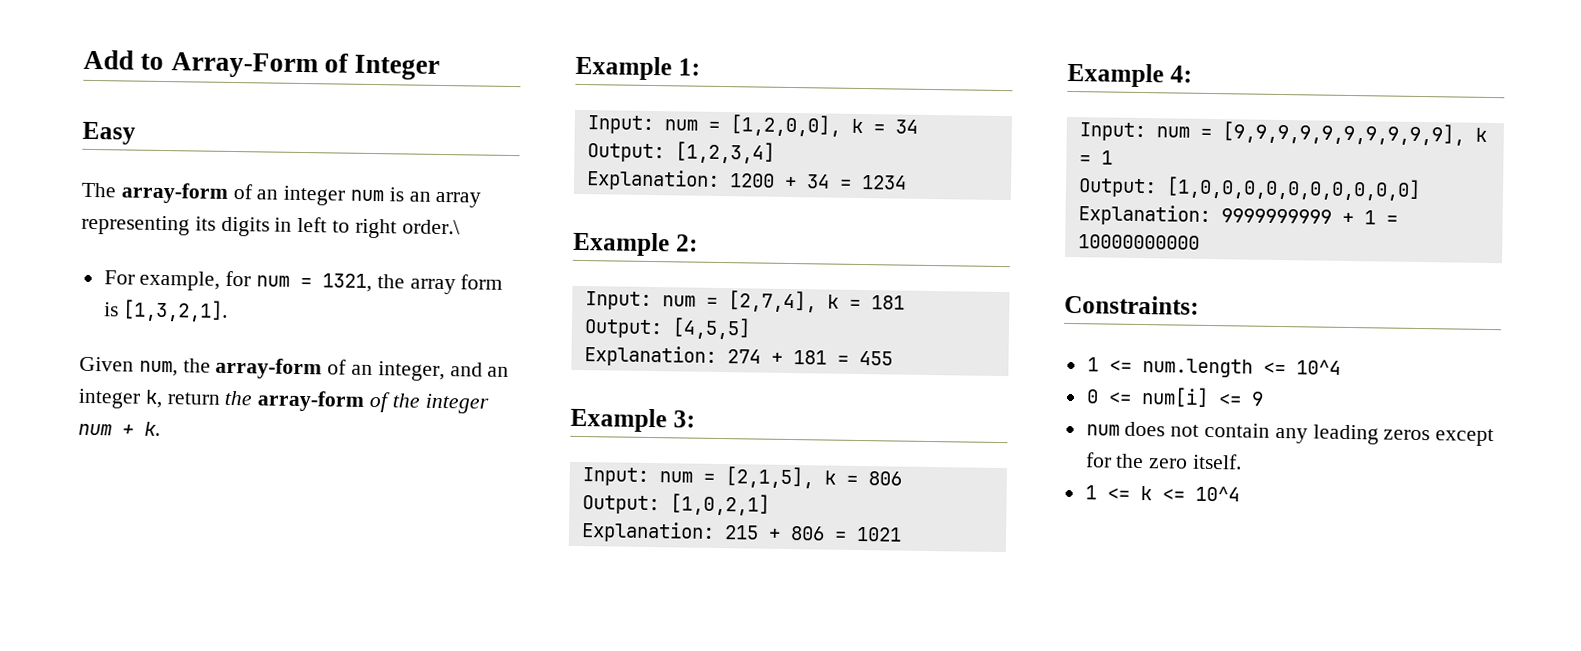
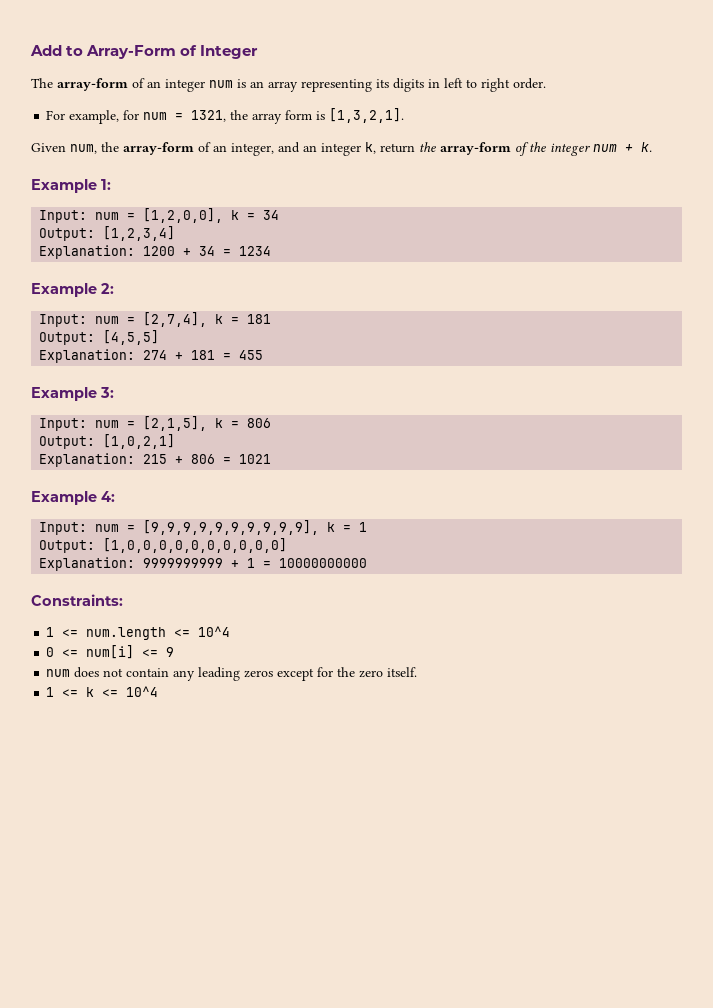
[82,121,136,145] // Easy -> (259, 52) none
[401,219,460,235] order.\ -> [513,78,546,89] order.

